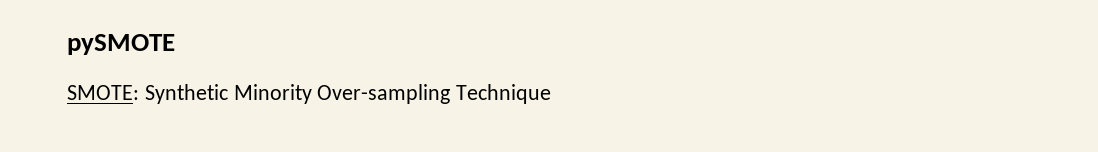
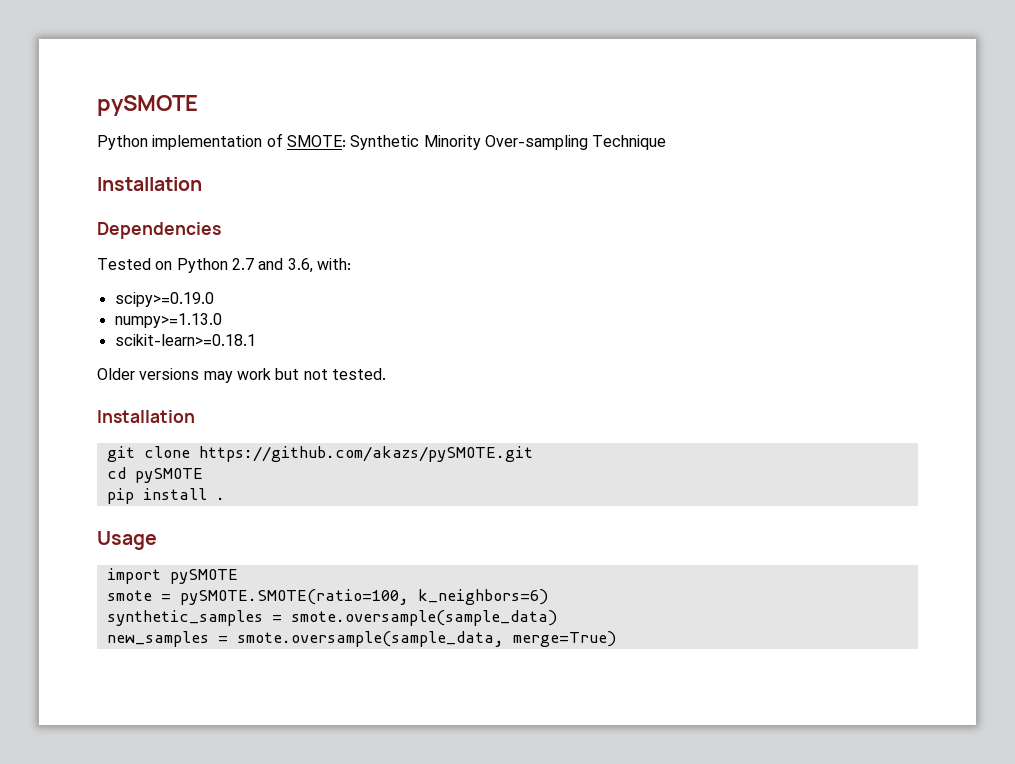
[67,34,175,55] pySMOTE // -> [97,95,198,116] [97,133,283,150] pySMOTE // Python implementation of
(552, 94) none -> [97,177,202,191] [97,222,221,239] [97,258,351,273] [114,292,214,307] [114,313,222,328] [114,334,256,346] [97,368,386,383] [97,410,195,423] [106,446,533,462] [106,467,203,483] [106,488,225,504] [97,531,157,550] [106,568,238,584] [106,589,548,605] [106,610,557,626] [106,631,616,647] // Installation // Dependencies // Tested on Python 2.7 and 3.6, with: // scipy>=0.19.0 // numpy>=1.13.0 // scikit-learn>=0.18.1 // Older versions may work but not tested. // Installation // git clone https://github.com/akazs/pySMOTE.git // cd pySMOTE // pip install . // Usage // import pySMOTE // smote = pySMOTE.SMOTE(ratio=100, k_neighbors=6) // synthetic_samples = smote.oversample(sample_data) // new_samples = smote.oversample(sample_data, merge=True)

